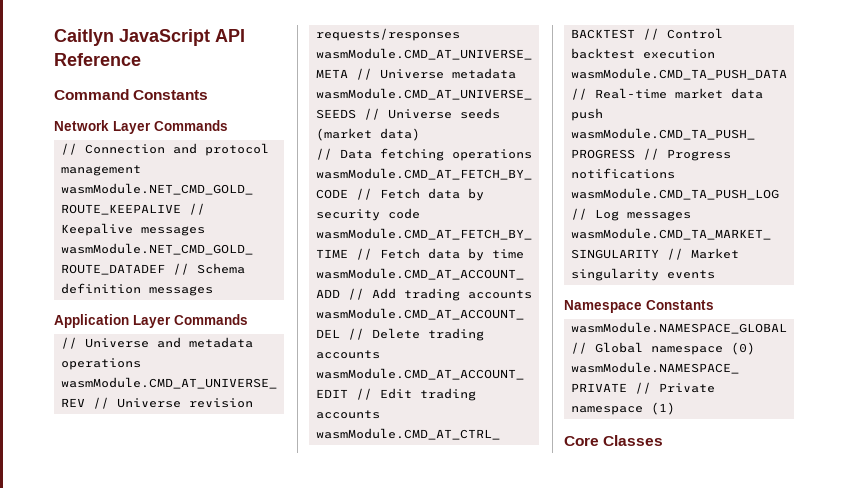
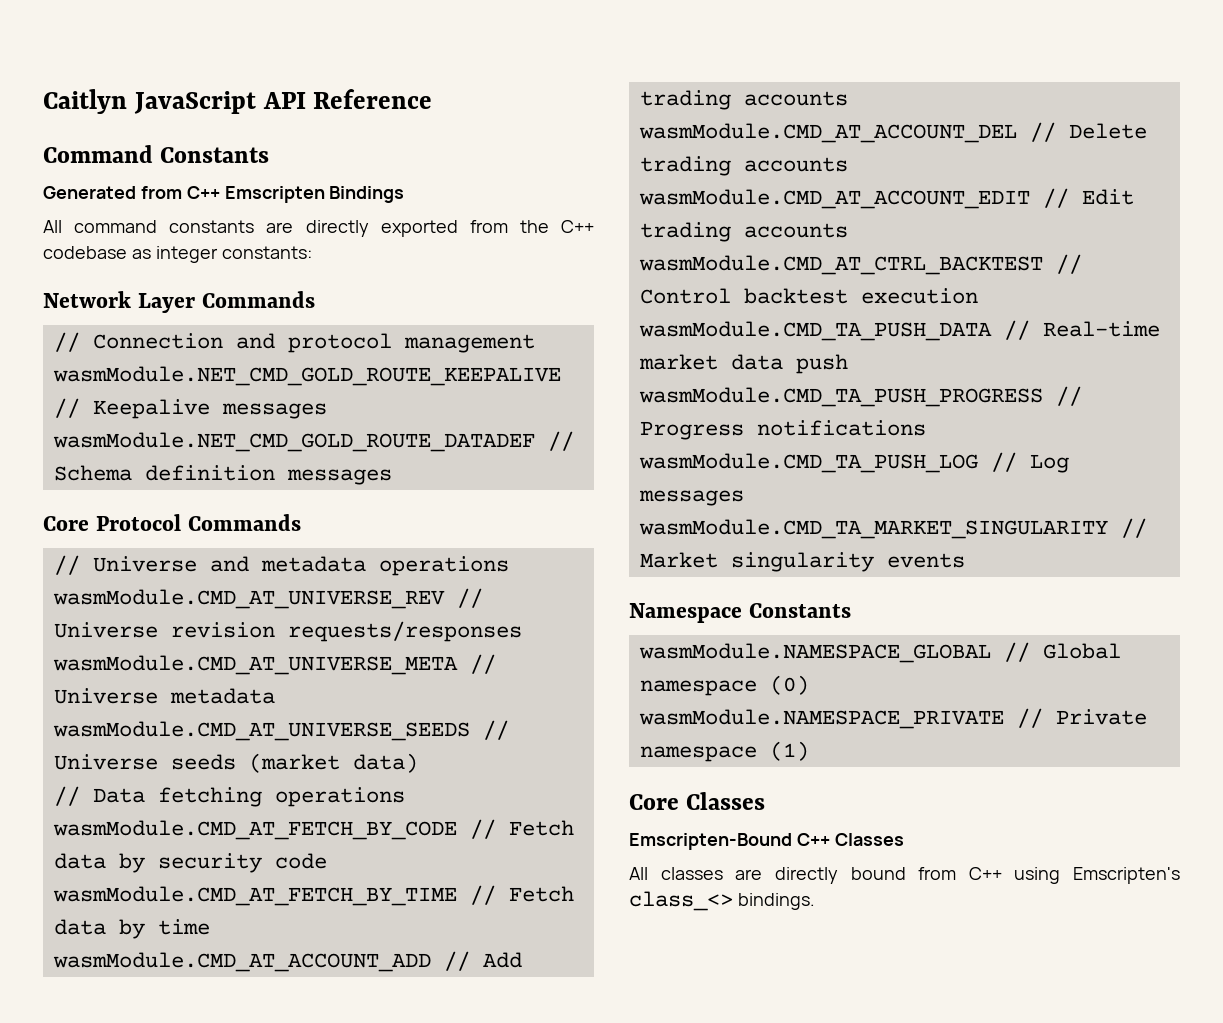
(209, 95) none -> [43,186,405,203] [43,220,594,237] [43,246,312,263] // Generated from C++ Emscripten Bindings // All command constants are directly exported from the C++ codebase as integer constants:
[54,314,171,328] Application Layer -> [43,514,181,531] Core Protocol
(664, 440) none -> [629,833,904,850] [629,867,1180,884] [629,891,815,911] // Emscripten-Bound C++ Classes // All classes are directly bound from C++ using Emscripten's class_<> bindings.

